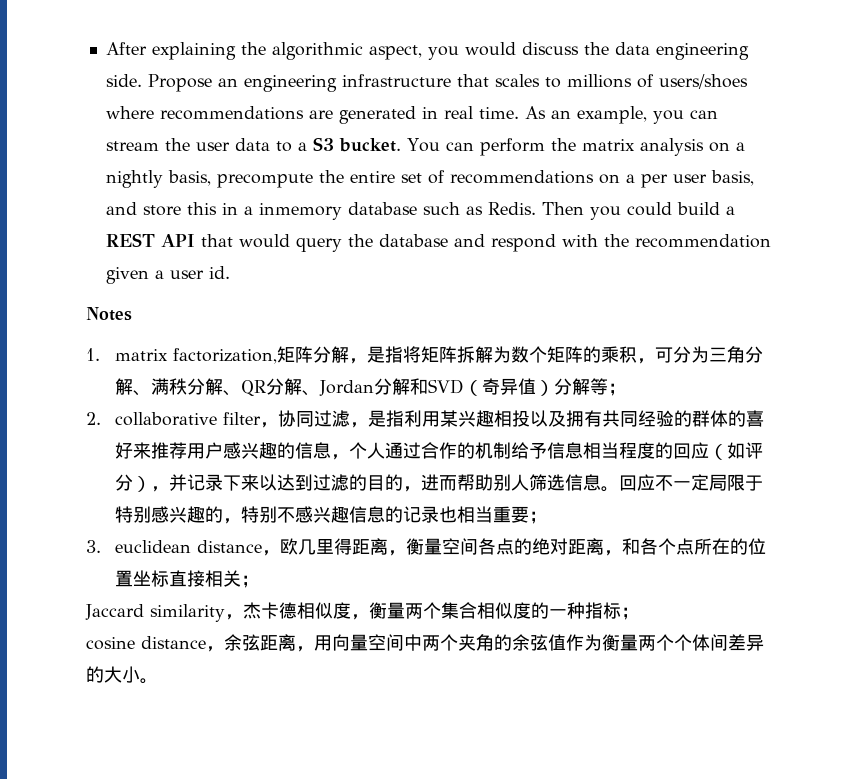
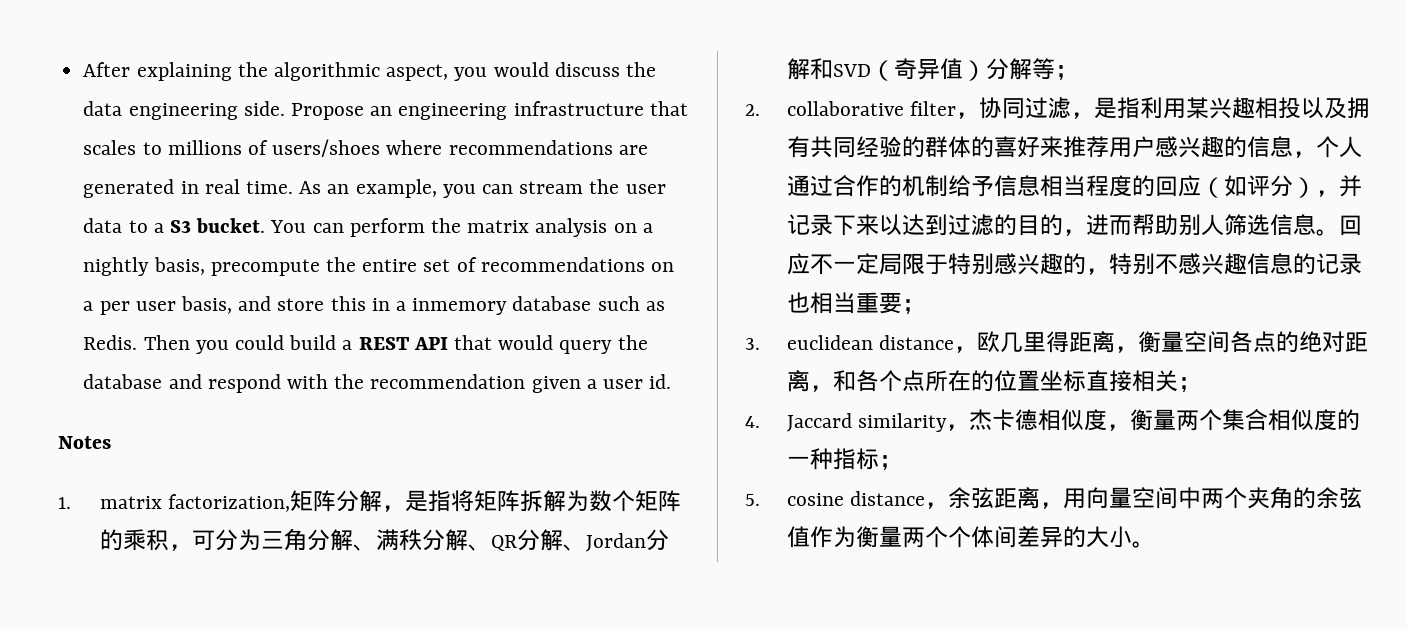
(260, 581) none -> [745,416,760,428] 4.
(639, 613) none -> [745,494,760,506] 5.

